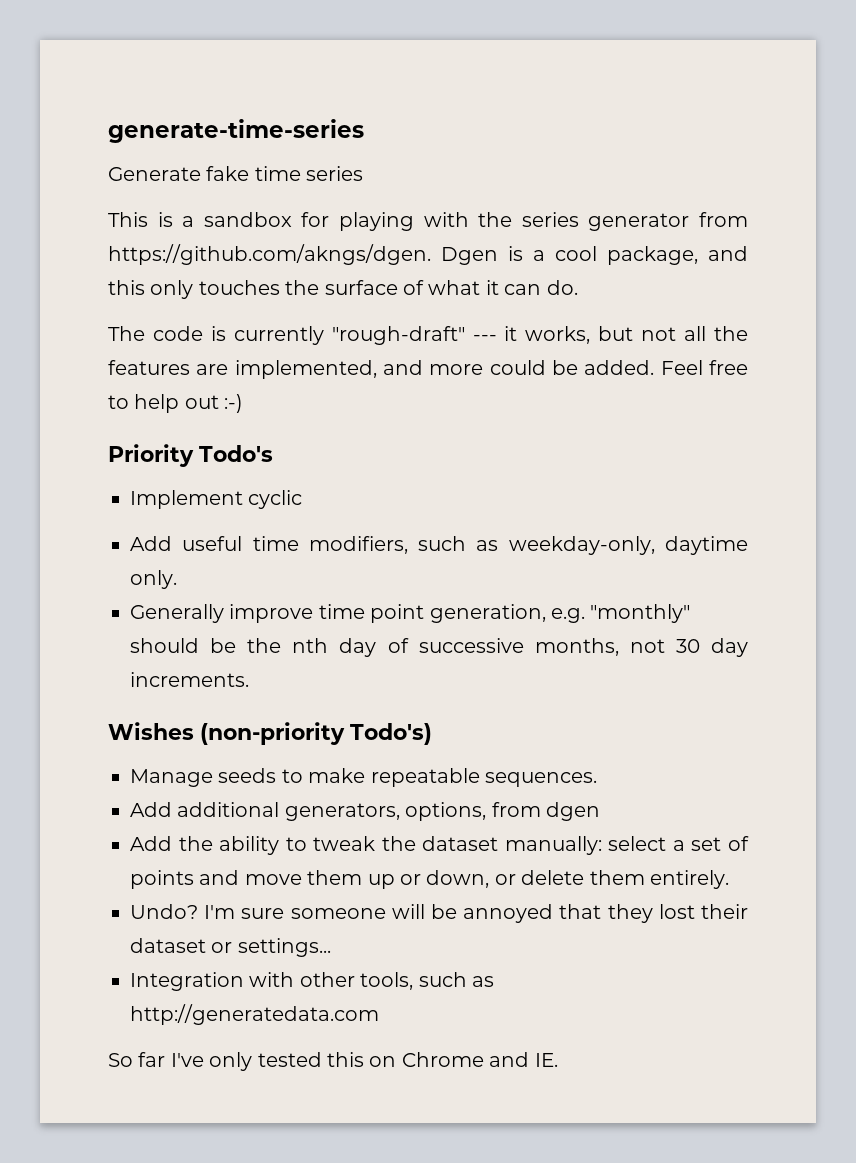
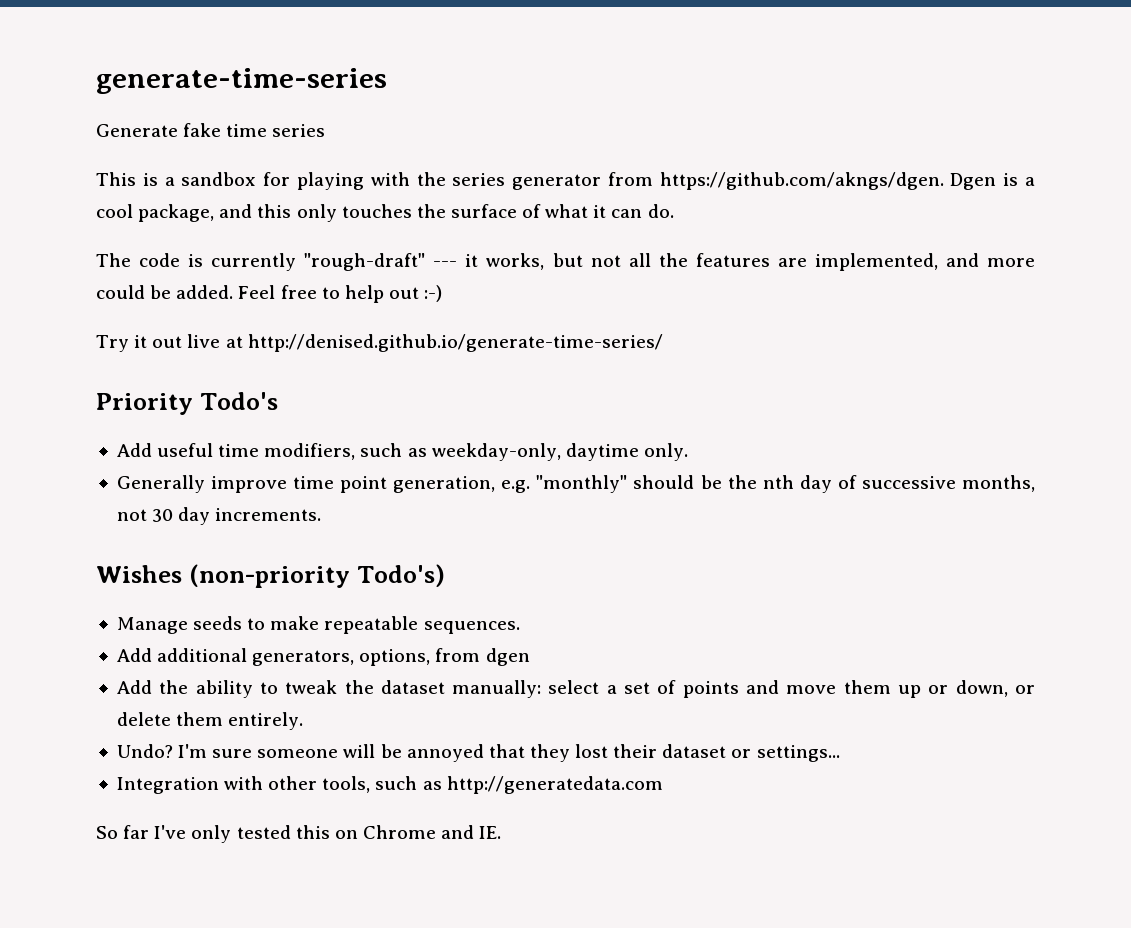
(244, 403) none -> [96,334,663,352] // Try it out live at http://denised.github.io/generate-time-series/
[130,490,303,509] // Implement cyclic -> (278, 401) none

